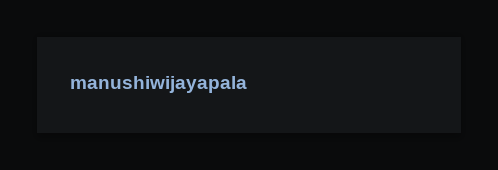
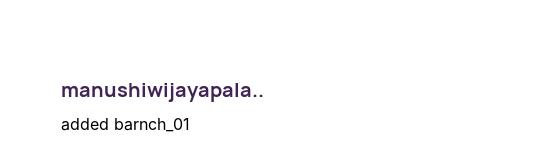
[70,76,247,93] manushiwijayapala -> [61,83,264,102] [61,118,190,132] manushiwijayapala.. // added barnch_01

